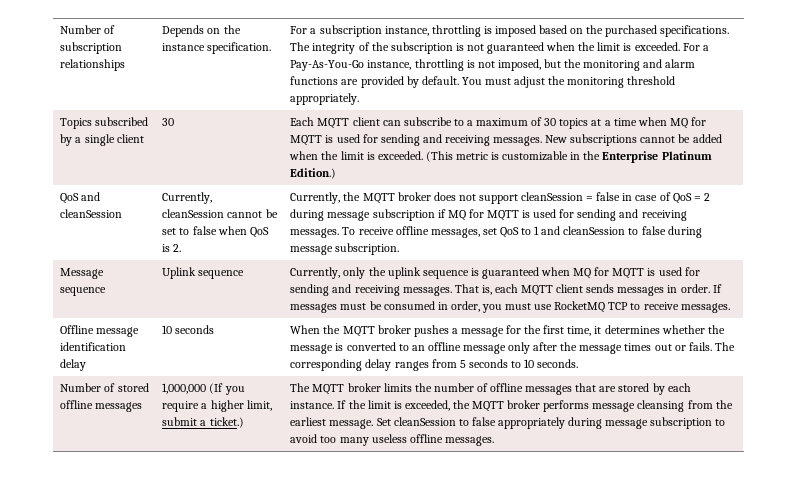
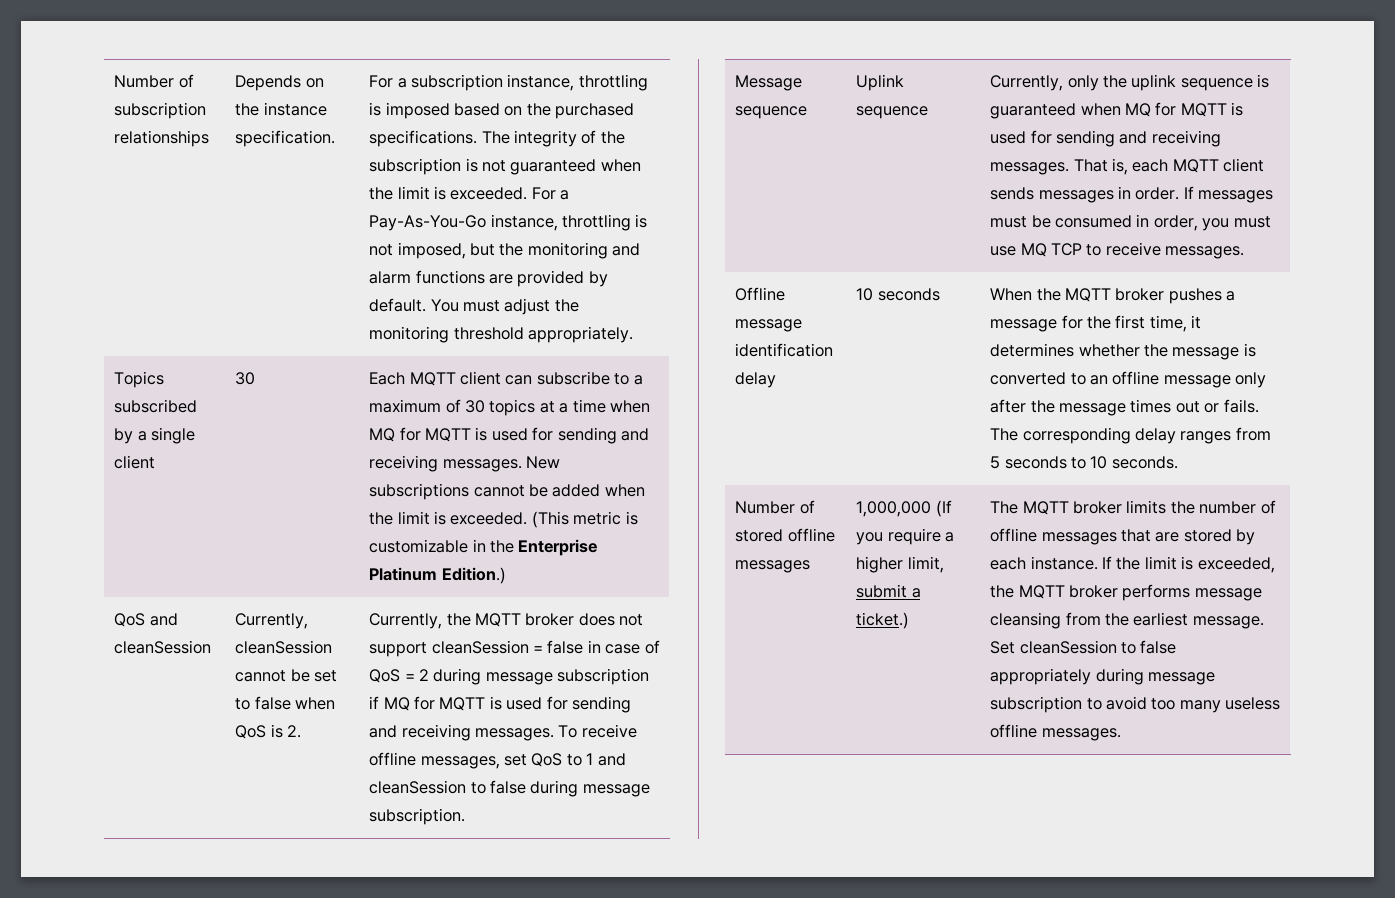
[554,301,606,313] RocketMQ -> [1020,243,1047,257] MQ

